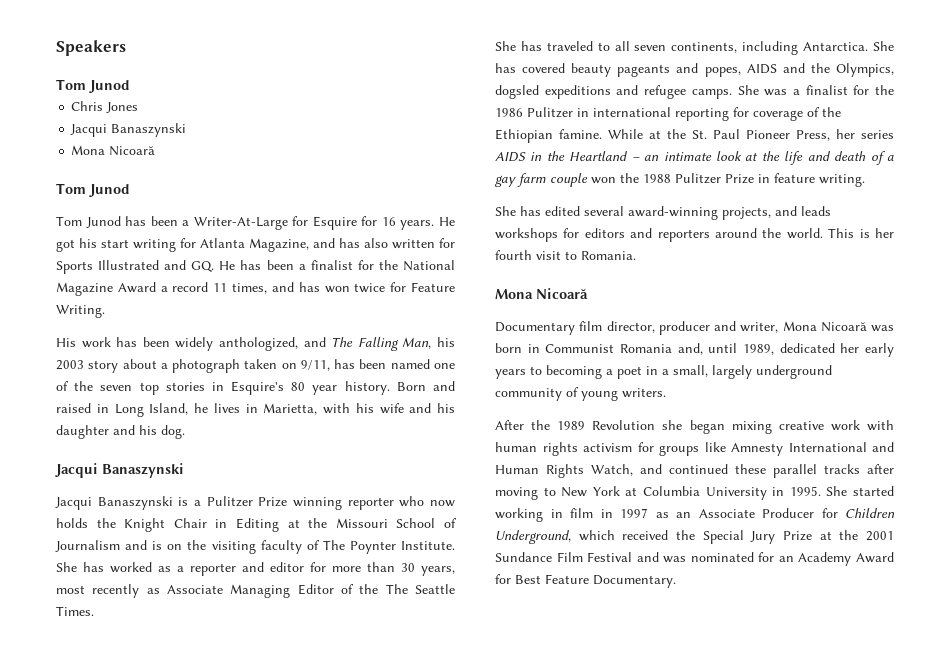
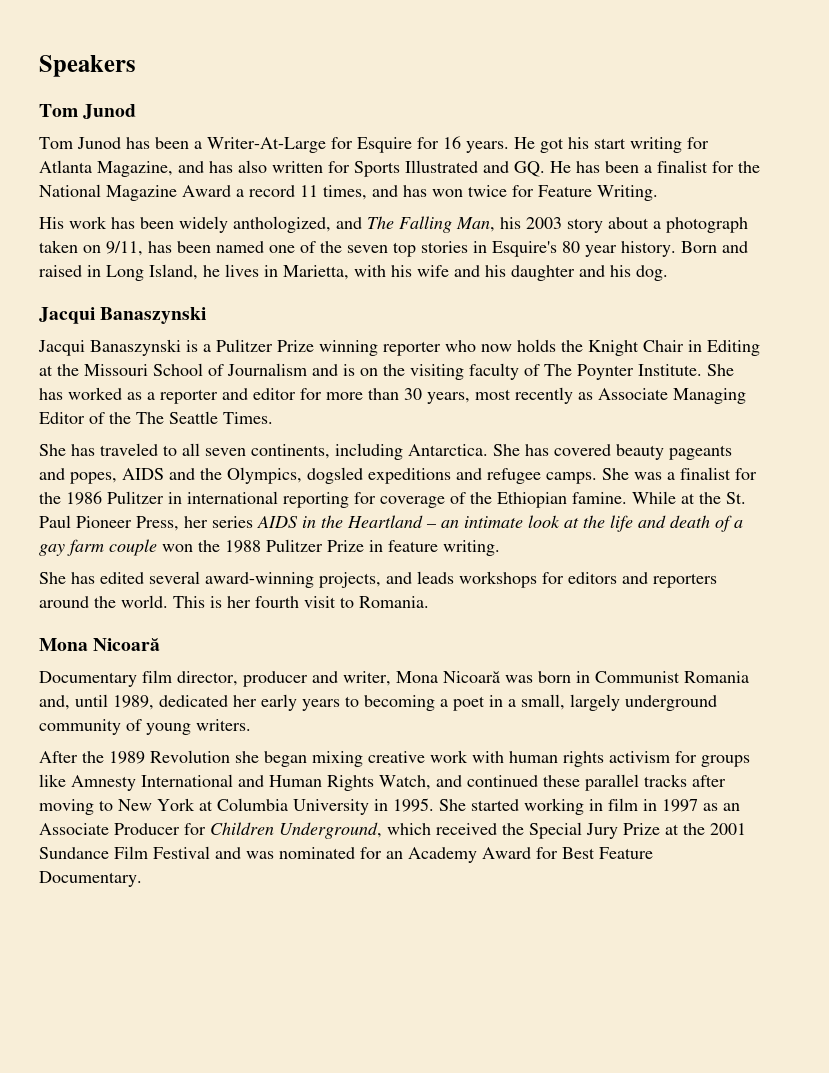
[71,101,139,113] [70,123,187,137] [71,145,156,156] [56,183,130,197] // Chris Jones // Jacqui Banaszynski // Mona Nicoară // Tom Junod -> (137, 111) none

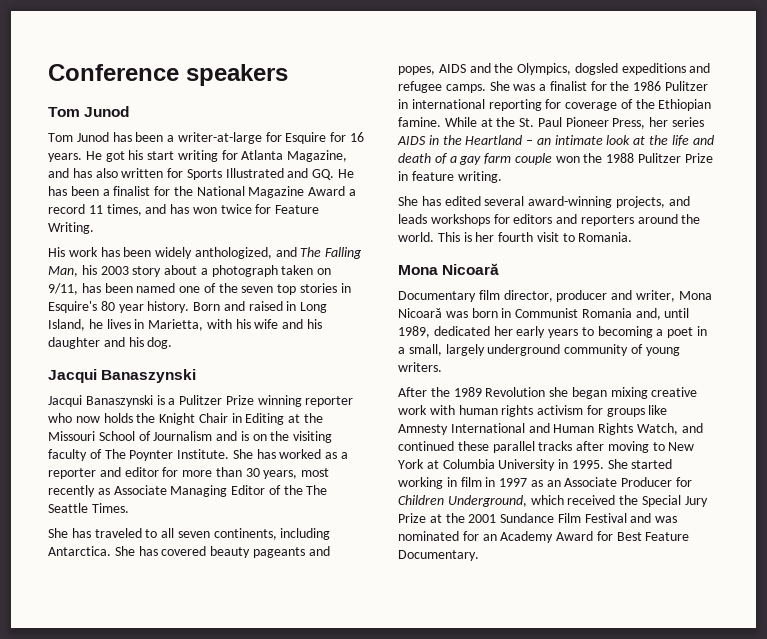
[39,55,136,77] Speakers -> [48,64,288,86] Conference speakers
[207,137,326,153] Writer-At-Large -> [177,132,262,144] writer-at-large

